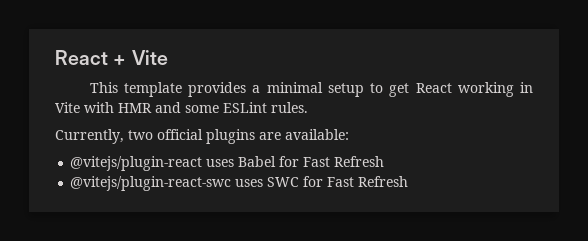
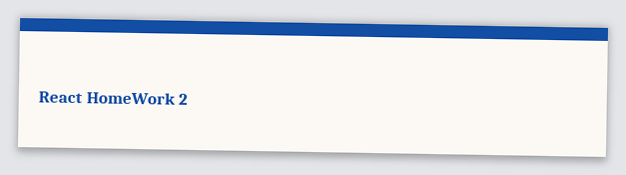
[55,50,168,65] [89,82,533,97] [55,102,308,113] [55,129,349,144] [70,156,385,171] [70,176,409,191] React + Vite // This template provides a minimal setup to get React working in Vite with HMR and some ESLint rules. // Currently, two official plugins are available: // @vitejs/plugin-react uses Babel for Fast Refresh // @vitejs/plugin-react-swc uses SWC for Fast Refresh -> [38,91,189,105] React HomeWork 2

